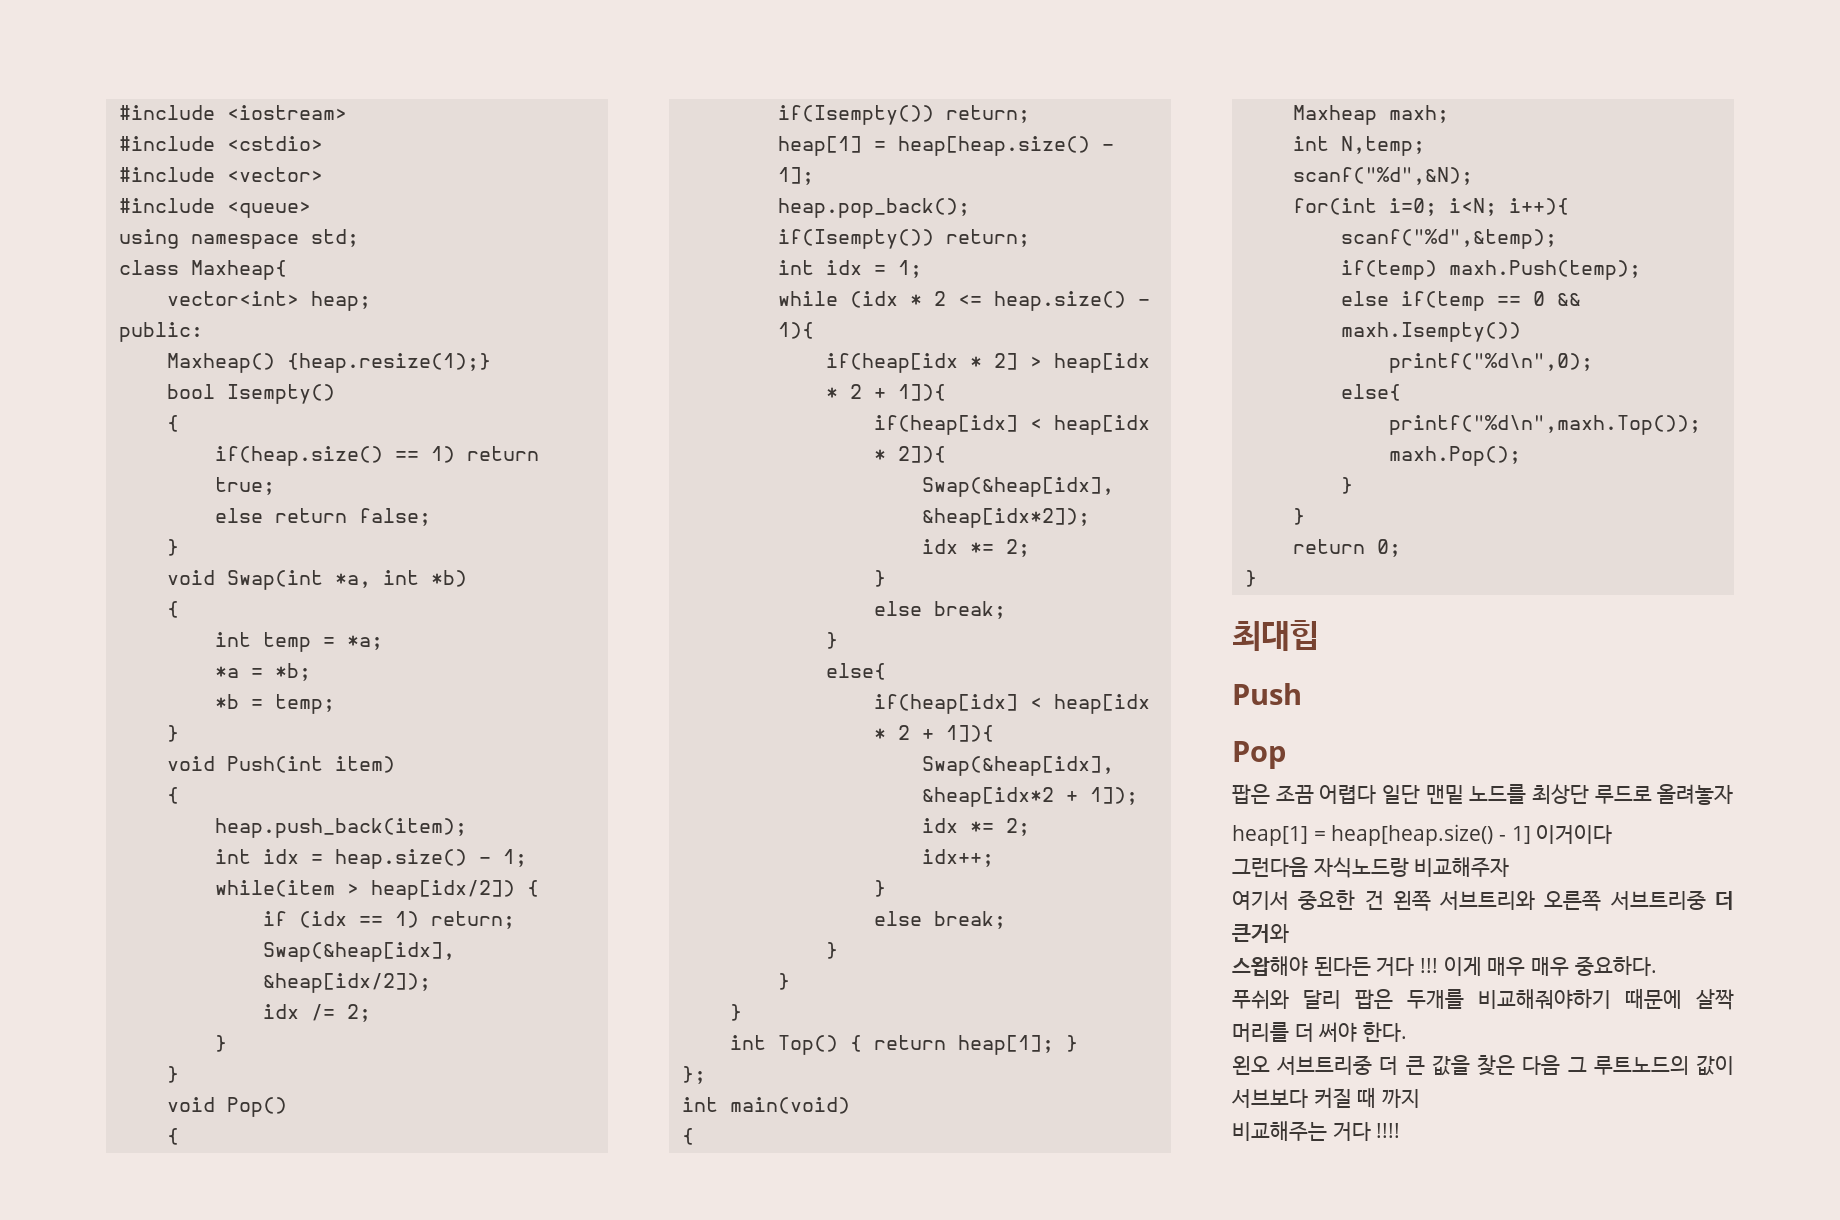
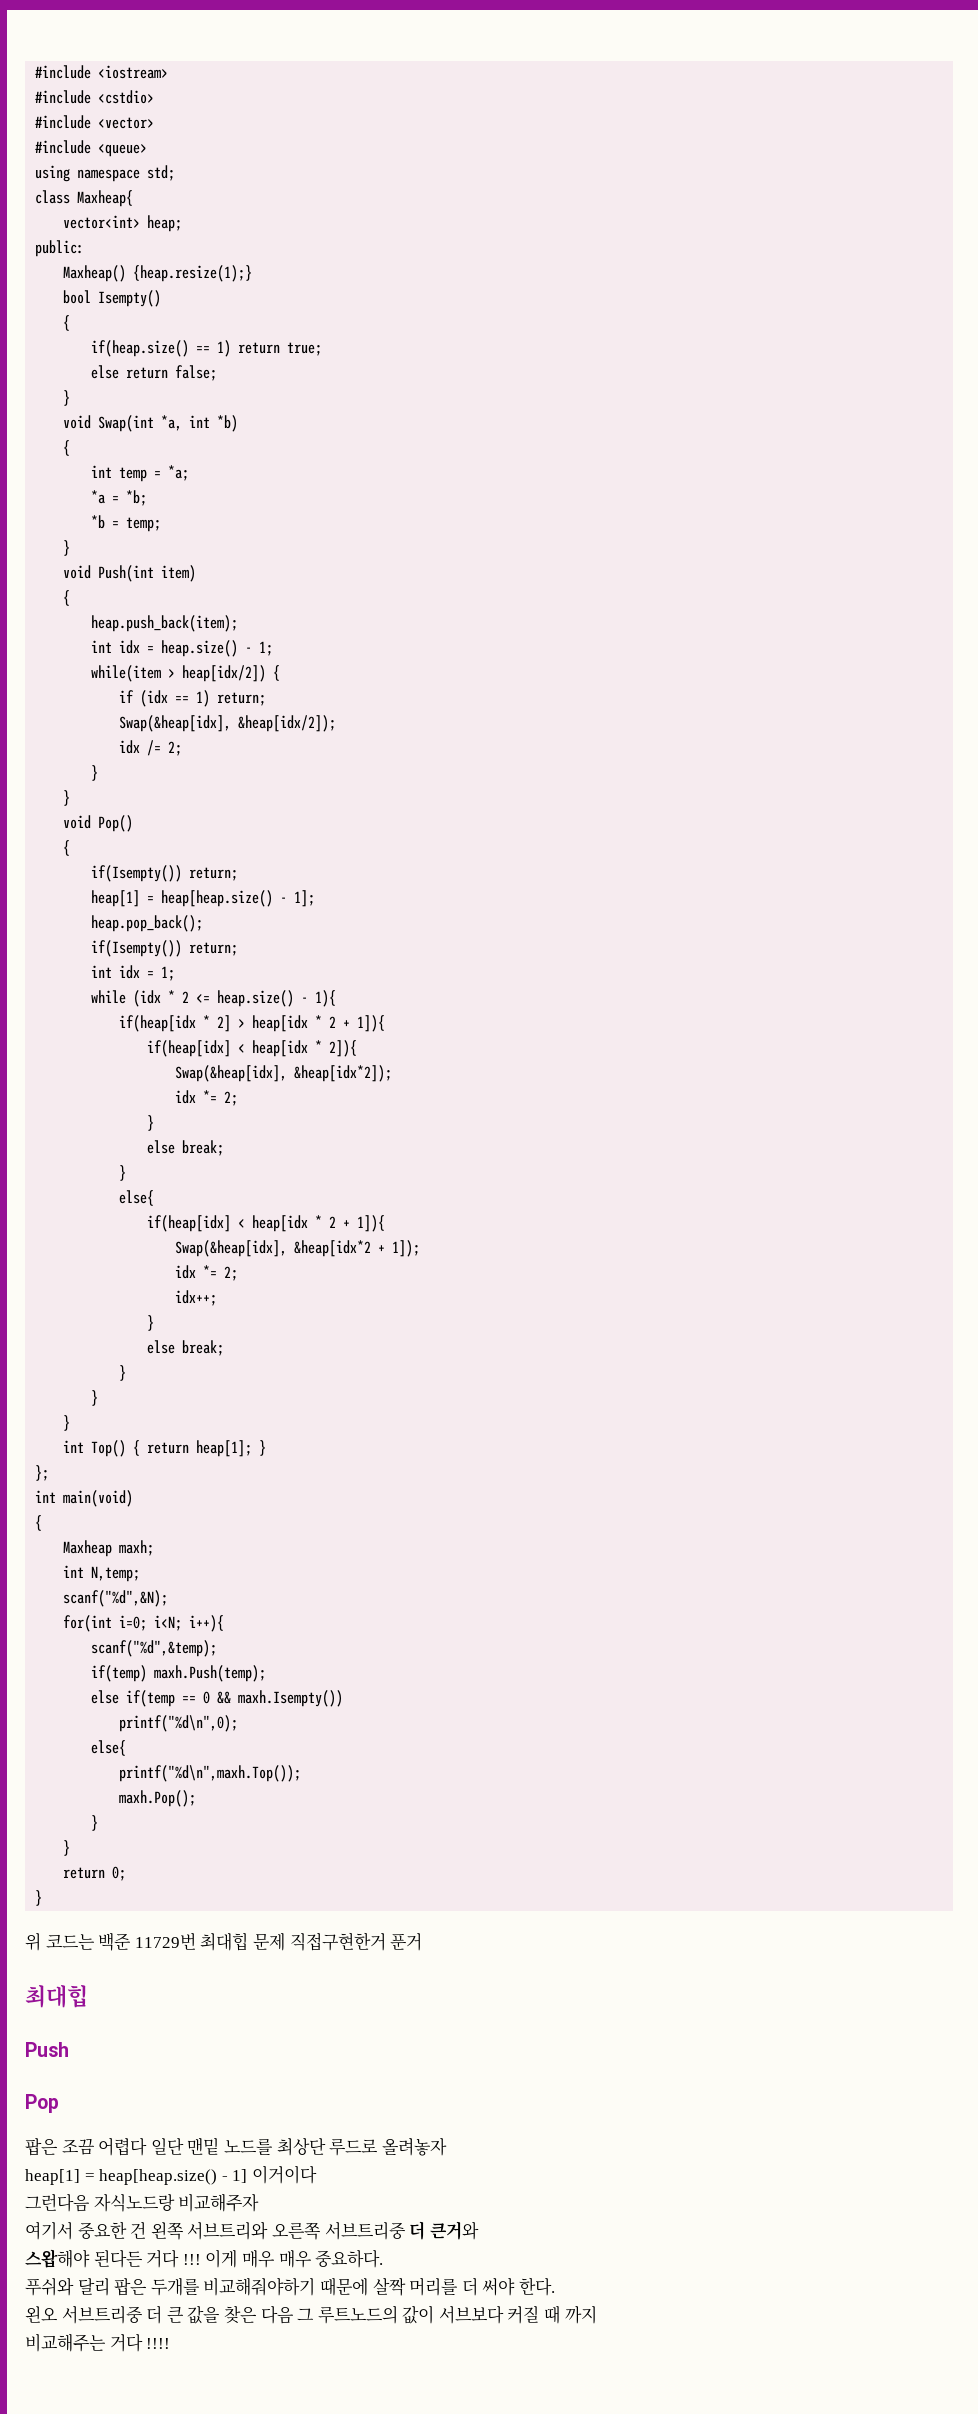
(1257, 578) none -> [25,1932,423,1951] // 위 코드는 백준 11729번 최대힙 문제 직접구현한거 푼거

